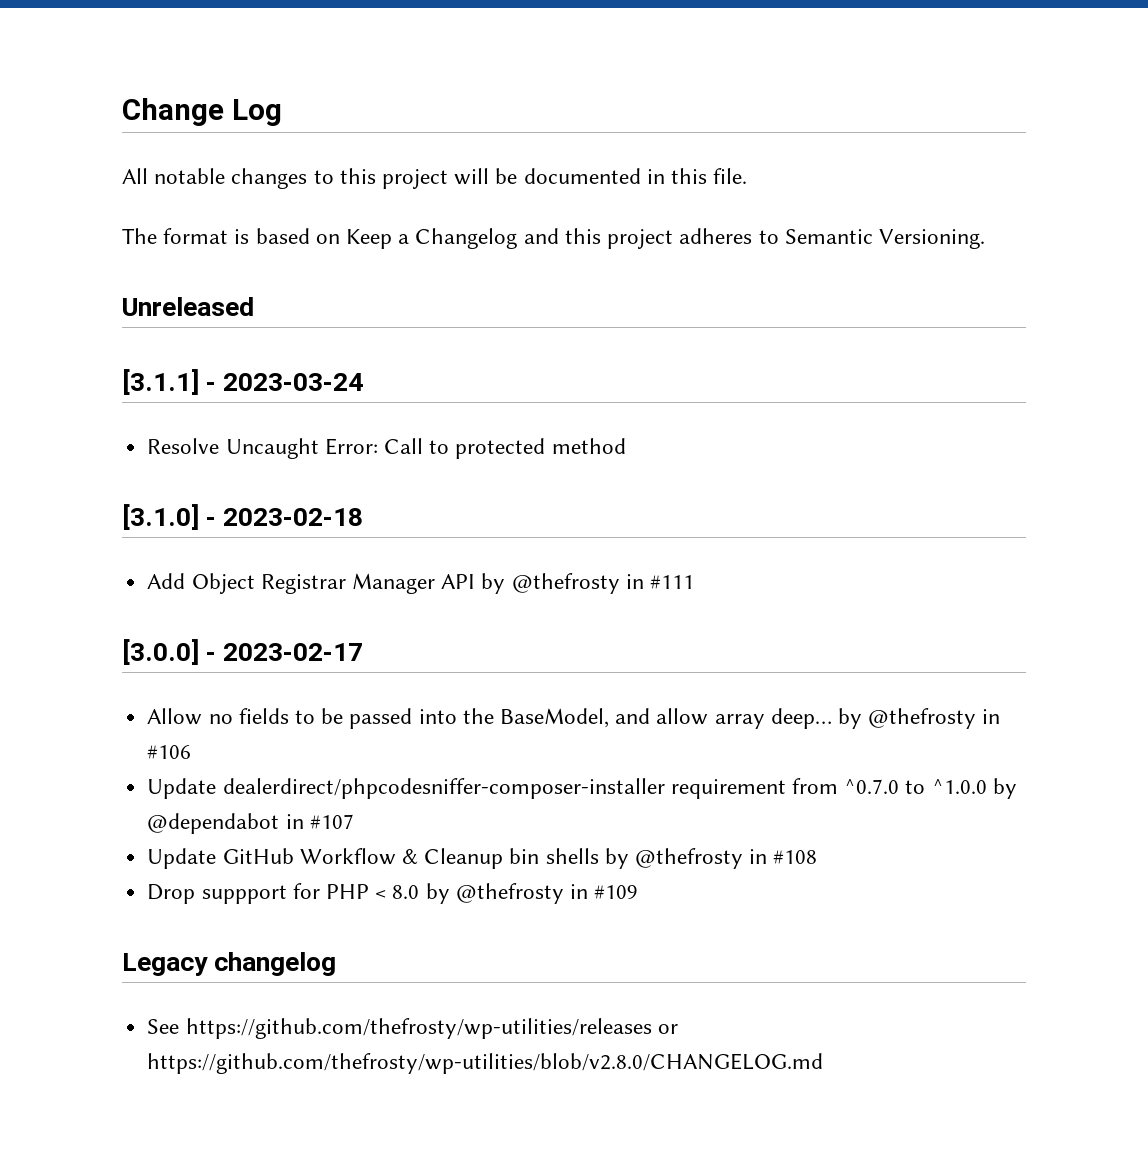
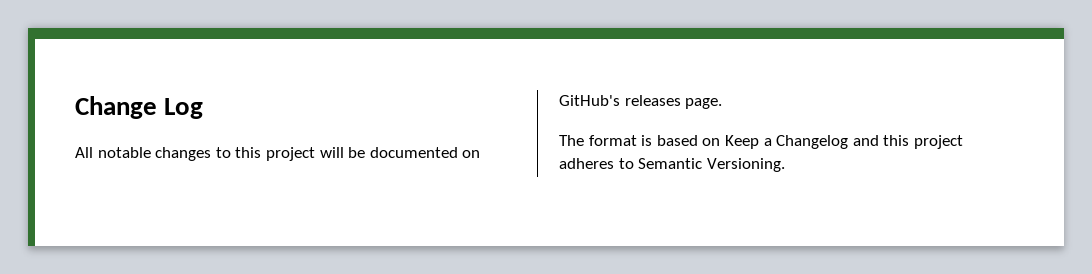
[646,168,748,184] in this file. -> [462,150,481,158] [559,95,723,109] on GitHub's releases page.
[122,297,254,316] [122,369,364,395] [147,438,626,459] [122,504,364,530] [147,573,694,594] [122,639,364,665] [147,708,1001,729] [147,745,192,759] [147,778,1017,799] [147,813,354,834] [147,848,818,869] [147,883,639,904] [122,952,337,976] [147,1018,678,1039] [147,1053,824,1074] // Unreleased // [3.1.1] - 2023-03-24 // Resolve Uncaught Error: Call to protected method // [3.1.0] - 2023-02-18 // Add Object Registrar Manager API by @thefrosty in #111 // [3.0.0] - 2023-02-17 // Allow no fields to be passed into the BaseModel, and allow array deep… by @thefrosty in #106 // Update dealerdirect/phpcodesniffer-composer-installer requirement from ^0.7.0 to ^1.0.0 by @dependabot in #107 // Update GitHub Workflow & Cleanup bin shells by @thefrosty in #108 // Drop suppport for PHP < 8.0 by @thefrosty in #109 // Legacy changelog // See https://github.com/thefrosty/wp-utilities/releases or https://github.com/thefrosty/wp-utilities/blob/v2.8.0/CHANGELOG.md -> (785, 165) none

